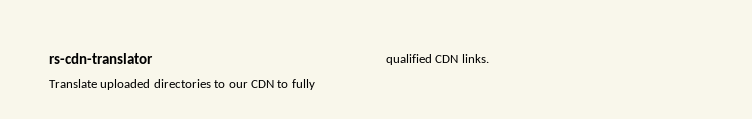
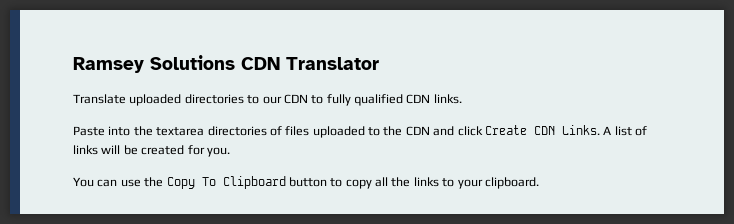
[49,53,153,64] rs-cdn-translator -> [73,55,379,73] Ramsey Solutions CDN Translator
(489, 58) none -> [73,125,647,138] [73,145,230,157] [73,176,539,189] // Paste into the textarea directories of files uploaded to the CDN and click Create CDN Links. A list of links will be created for you. // You can use the Copy To Clipboard button to copy all the links to your clipboard.

